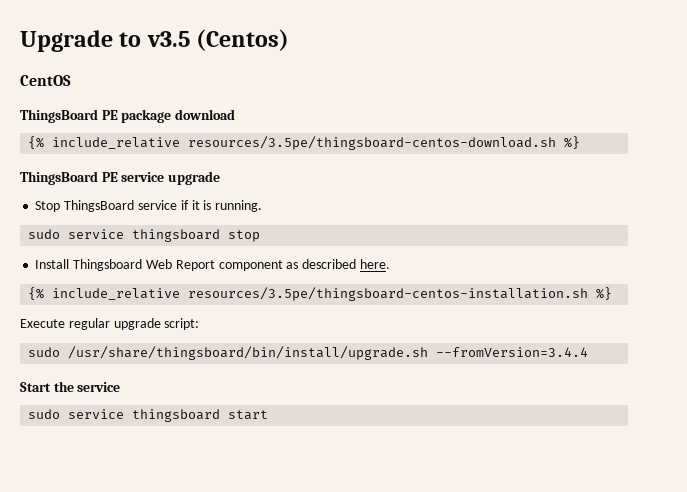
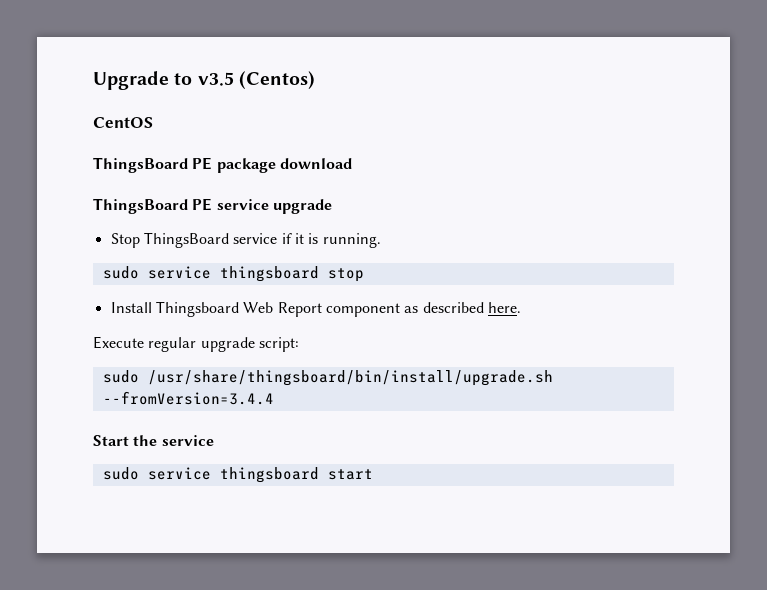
[28,136,581,150] // {% include_relative resources/3.5pe/thingsboard-centos-download.sh %} -> (352, 163) none
[28,287,613,301] // {% include_relative resources/3.5pe/thingsboard-centos-installation.sh %} -> (521, 307) none

